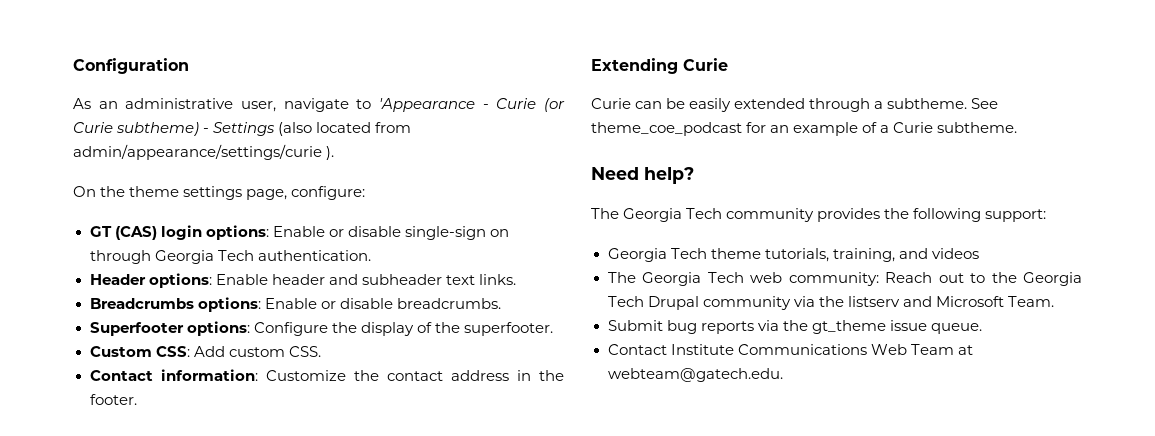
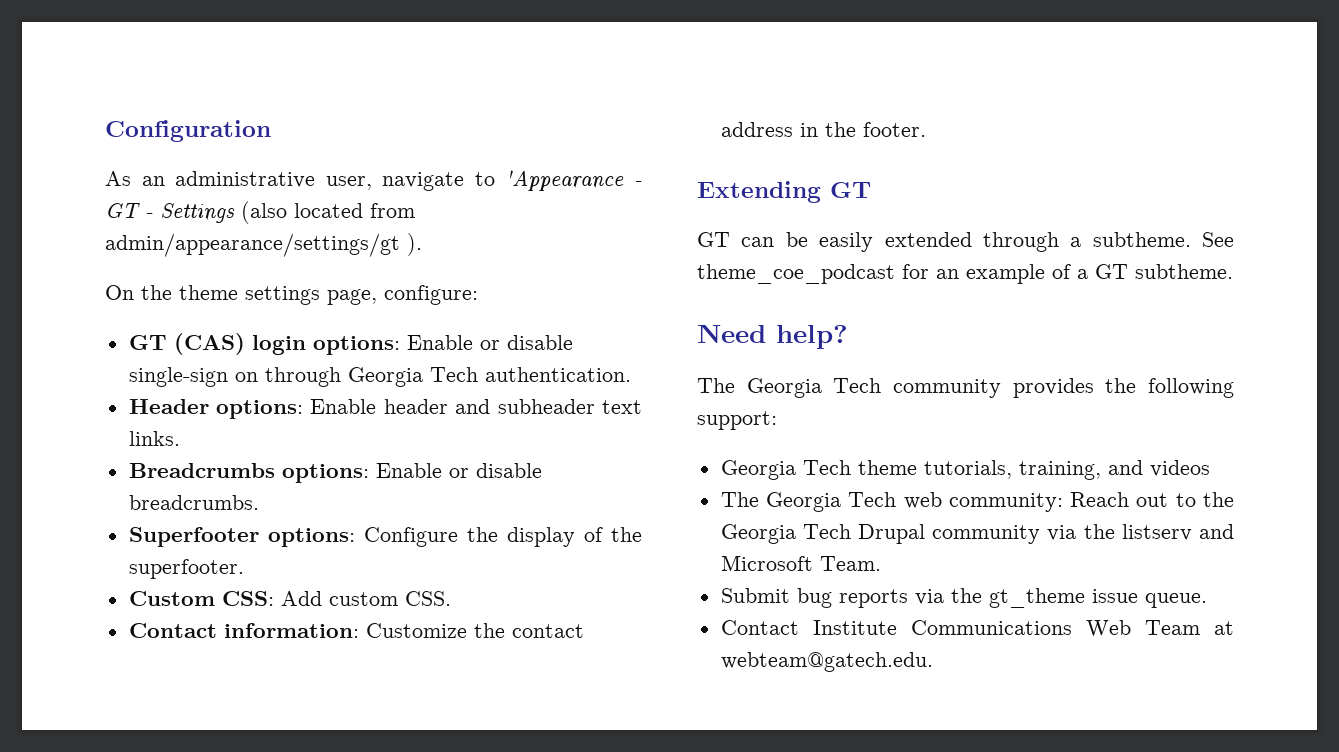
[496,98,565,112] [73,122,200,136] Curie (or Curie subtheme) -> [105,203,140,218] GT
[73,144,322,160] admin/appearance/settings/curie -> [105,233,400,257] admin/appearance/settings/gt
[683,58,728,71] [591,98,631,109] Curie // Curie -> [830,182,871,198] [697,232,730,247] GT // GT
[893,122,934,133] Curie -> [1095,264,1128,279] GT

